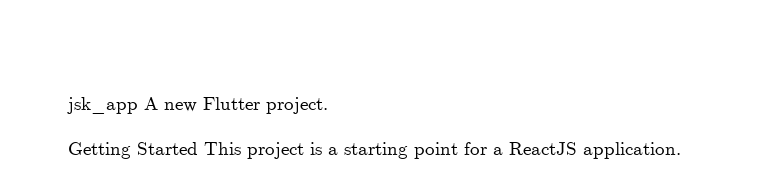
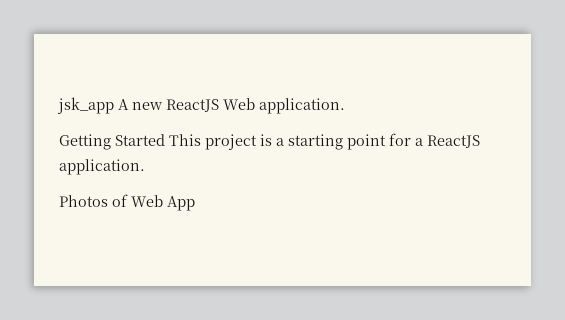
[203,97,328,114] Flutter project. -> [166,98,345,114] ReactJS Web application.
(681, 150) none -> [59,194,195,211] // Photos of Web App

